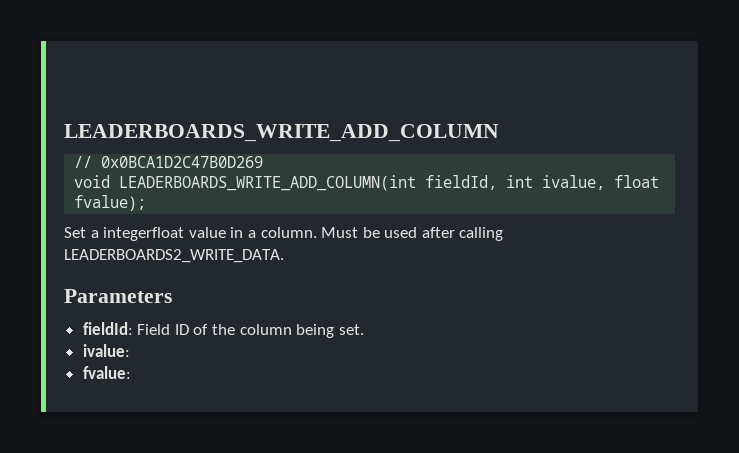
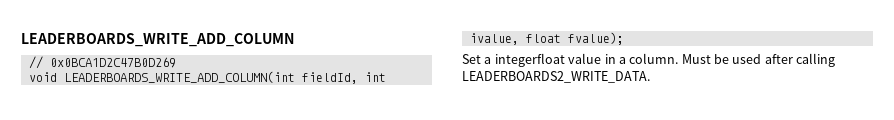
[64,289,172,303] [82,322,364,338] [82,344,130,357] [82,366,131,379] // Parameters // fieldId: Field ID of the column being set. // ivalue: // fvalue: -> (650, 77) none

